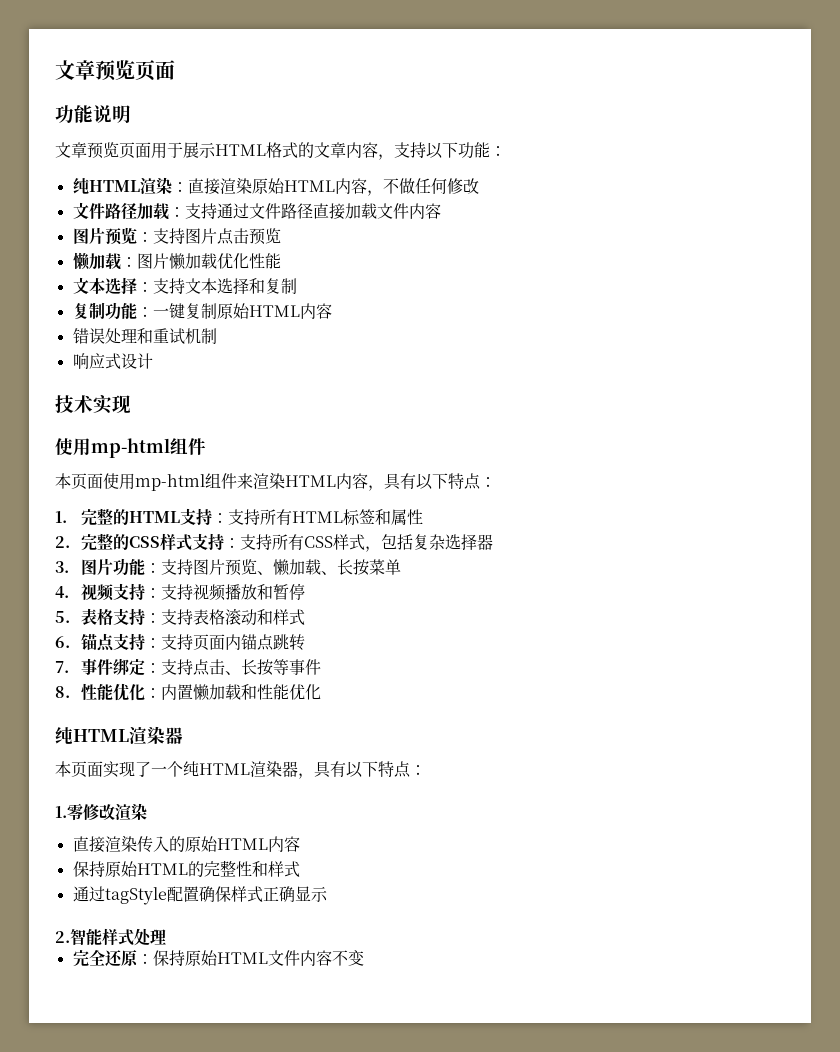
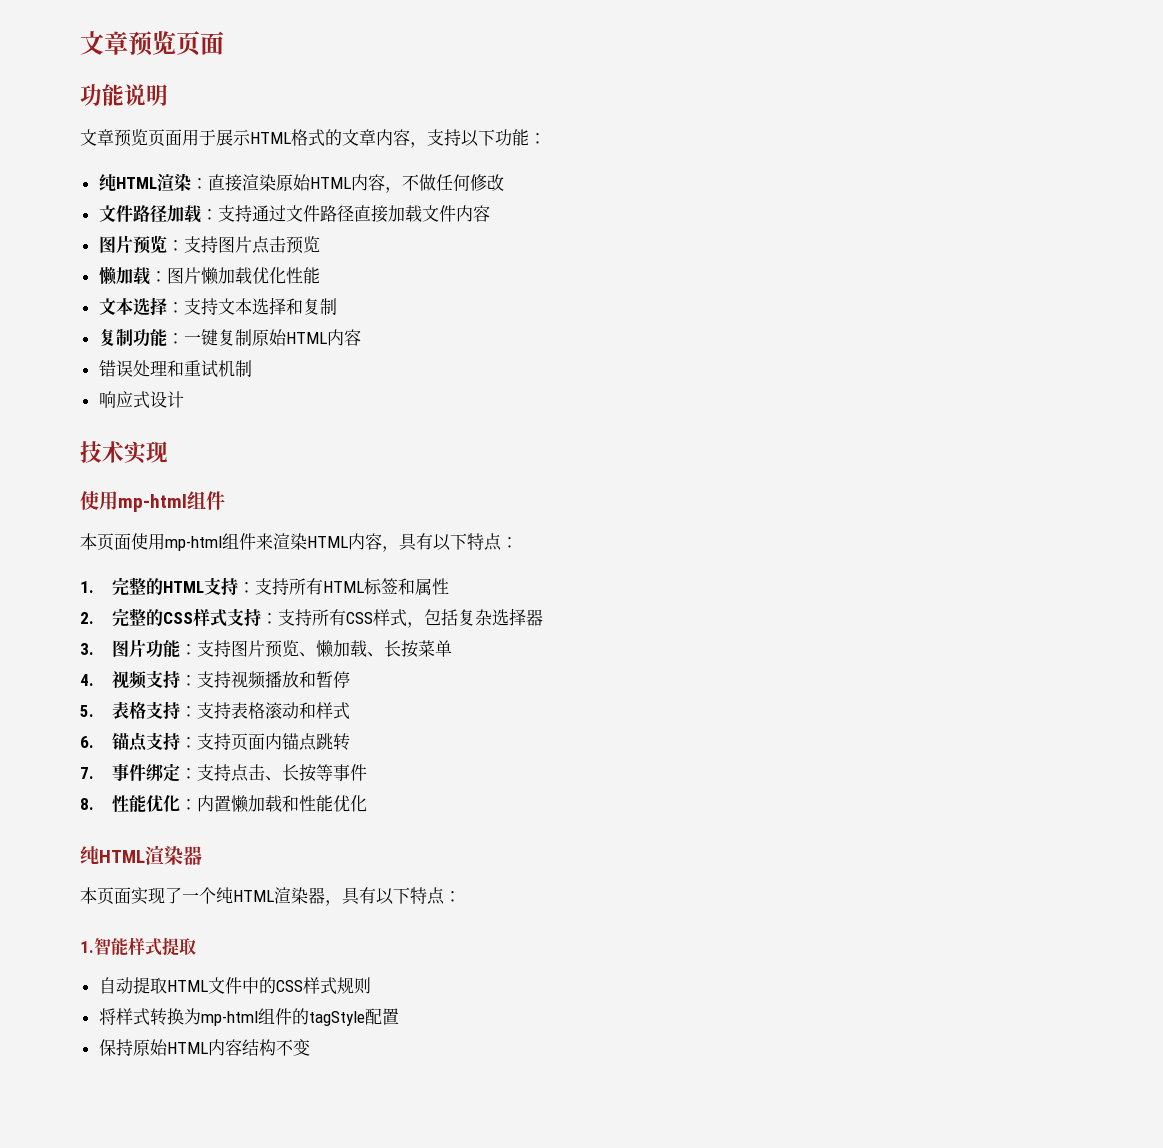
[67,803,147,821] [72,836,300,853] [72,860,300,877] [72,886,328,905] [55,928,166,946] [72,950,332,967] 零修改渲染 // 直接渲染传入的原始HTML内容 // 保持原始HTML的完整性和样式 // 通过tagStyle配置确保样式正确显示 // 2.智能样式处理 // 完全还原：保持原始HTML文件内容 -> [94,937,196,956] [98,977,371,995] [98,1008,399,1026] [98,1039,276,1056] 智能样式提取 // 自动提取HTML文件中的CSS样式规则 // 将样式转换为mp-html组件的tagStyle配置 // 保持原始HTML内容结构

